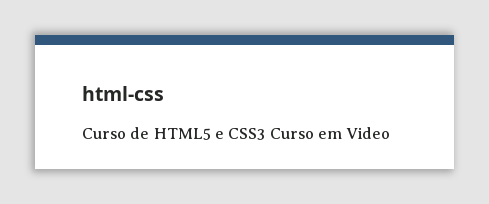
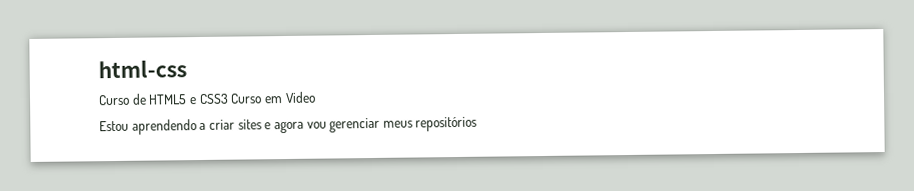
(391, 133) none -> [99,116,478,135] // Estou aprendendo a criar sites e agora vou gerenciar meus repositórios

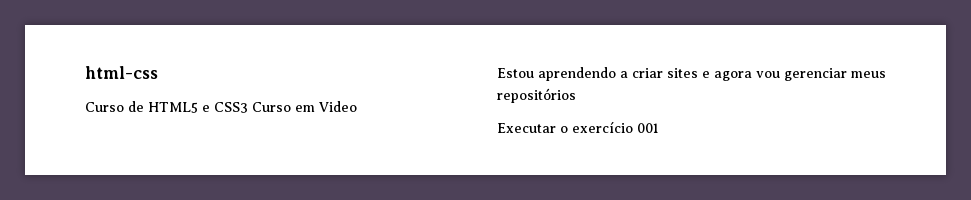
(478, 124) none -> [497,121,659,133] // Executar o exercício 001

